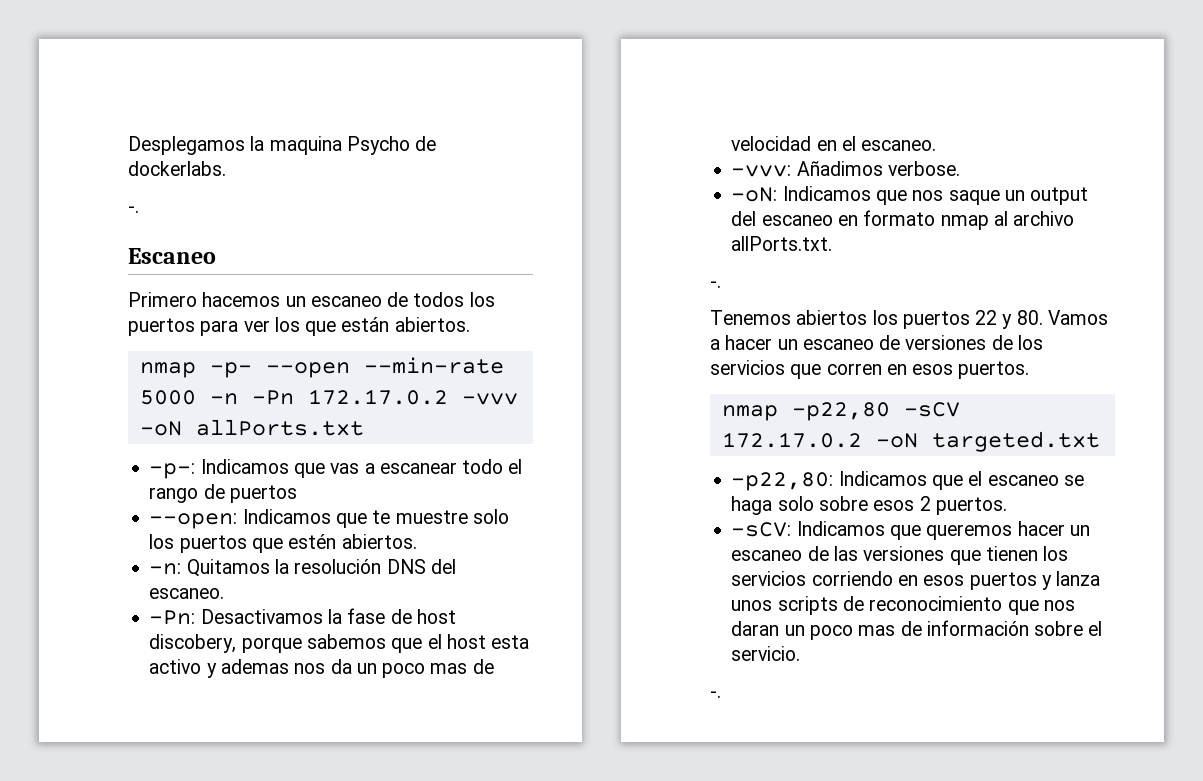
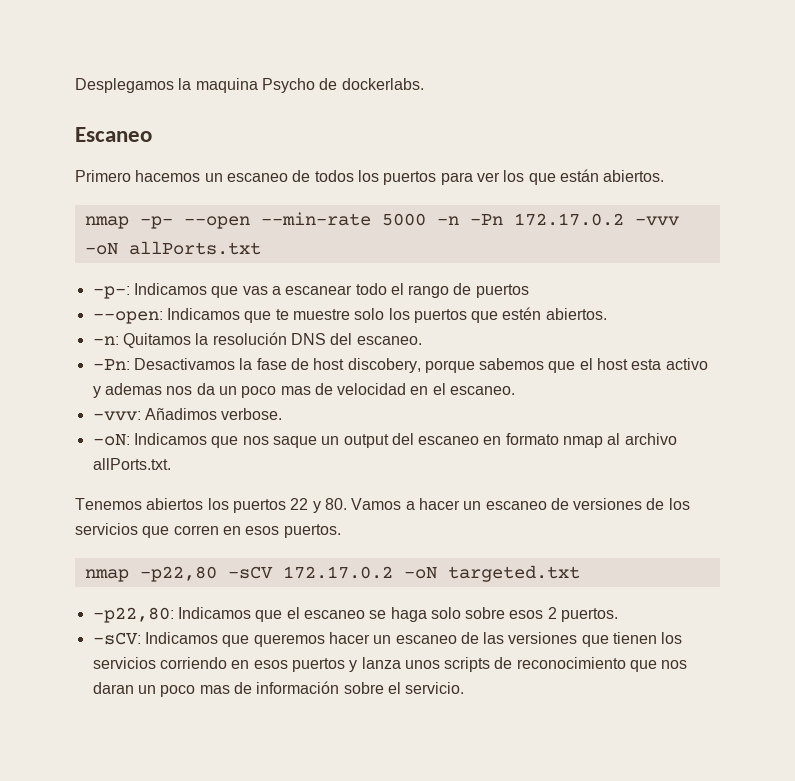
[128,206,139,213] // -. -> (424, 84) none
[710,281,721,288] // -. -> (171, 464) none
[710,691,721,698] // -. -> (465, 688) none

